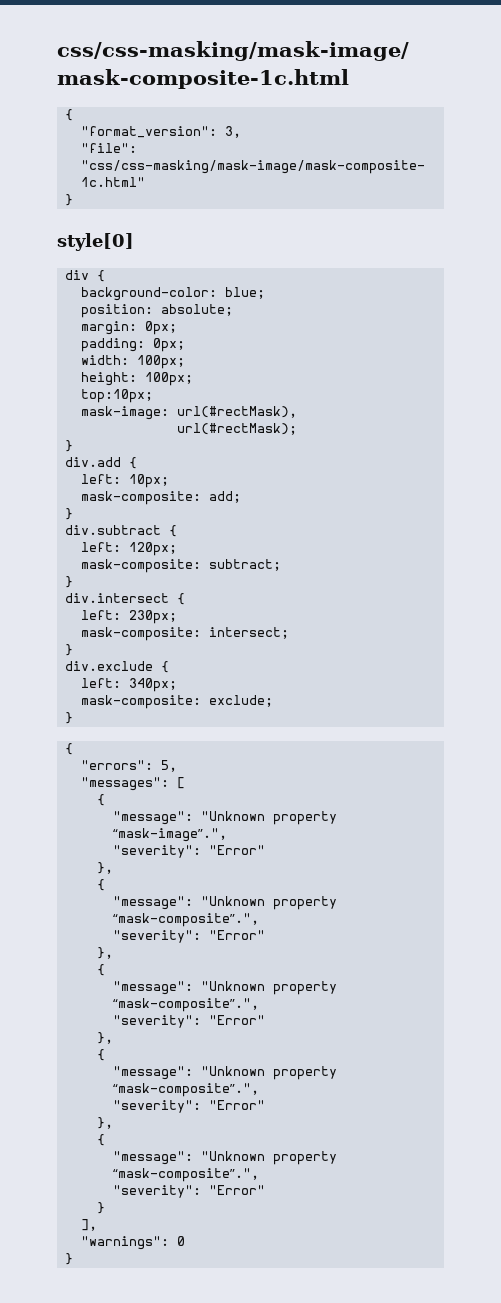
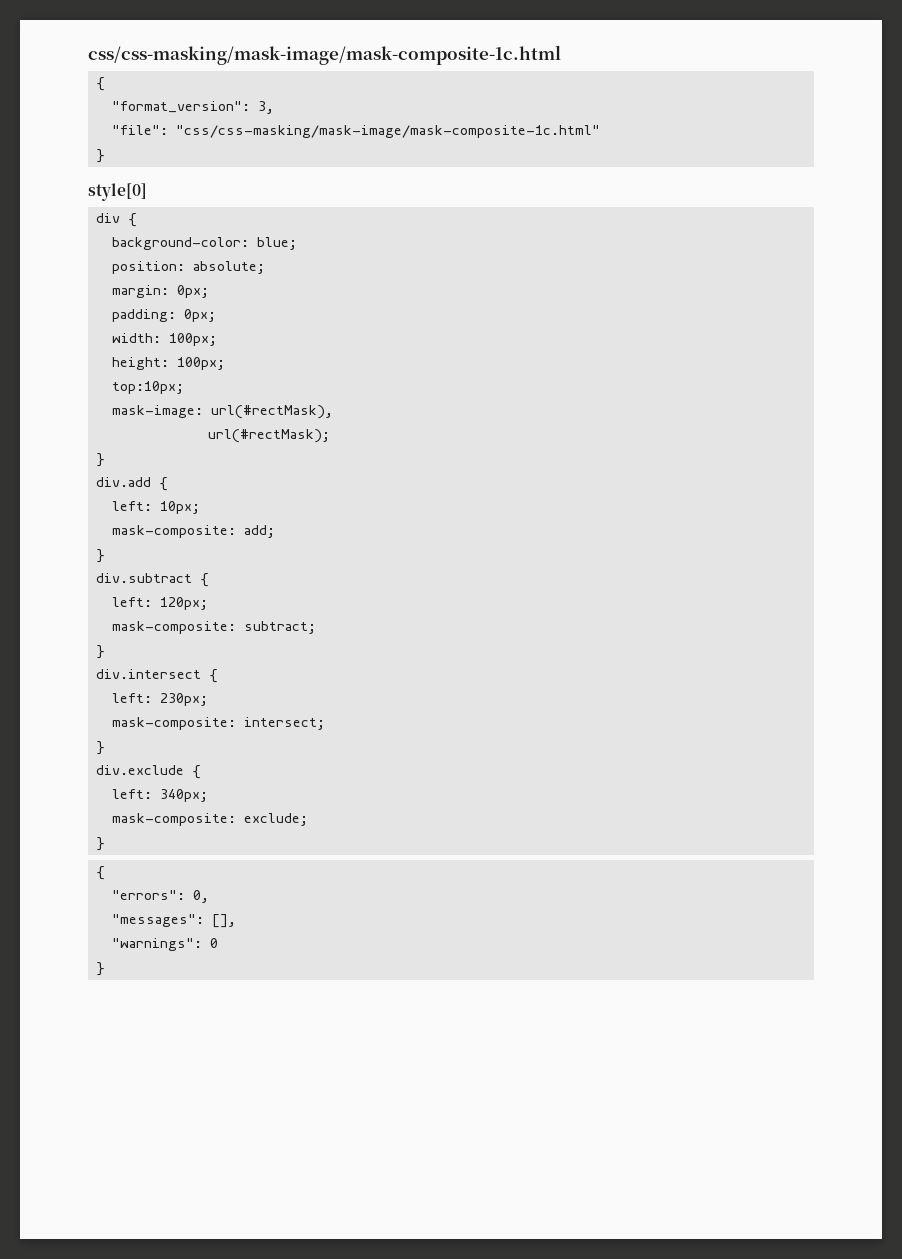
[161,760,178,772] 5, -> [193,890,210,903] 0,
[177,777,186,789] [97,794,106,806] [113,811,338,825] [113,828,228,842] [113,845,266,858] [97,862,114,874] [97,879,106,891] [113,896,338,910] [113,913,260,927] [113,930,266,943] [97,947,114,959] [97,964,106,976] [113,981,338,995] [113,998,260,1012] [113,1015,266,1028] [97,1032,114,1044] [97,1049,106,1061] [113,1066,338,1080] [113,1083,260,1097] [113,1100,266,1113] [97,1117,114,1129] [97,1134,106,1146] [113,1151,338,1165] [113,1168,260,1182] [113,1185,266,1198] [97,1202,106,1214] [81,1219,98,1231] [ // { // "message": "Unknown property “mask-image”.", // "severity": "Error" // }, // { // "message": "Unknown property “mask-composite”.", // "severity": "Error" // }, // { // "message": "Unknown property “mask-composite”.", // "severity": "Error" // }, // { // "message": "Unknown property “mask-composite”.", // "severity": "Error" // }, // { // "message": "Unknown property “mask-composite”.", // "severity": "Error" // } // ], -> [212,914,237,928] [],

